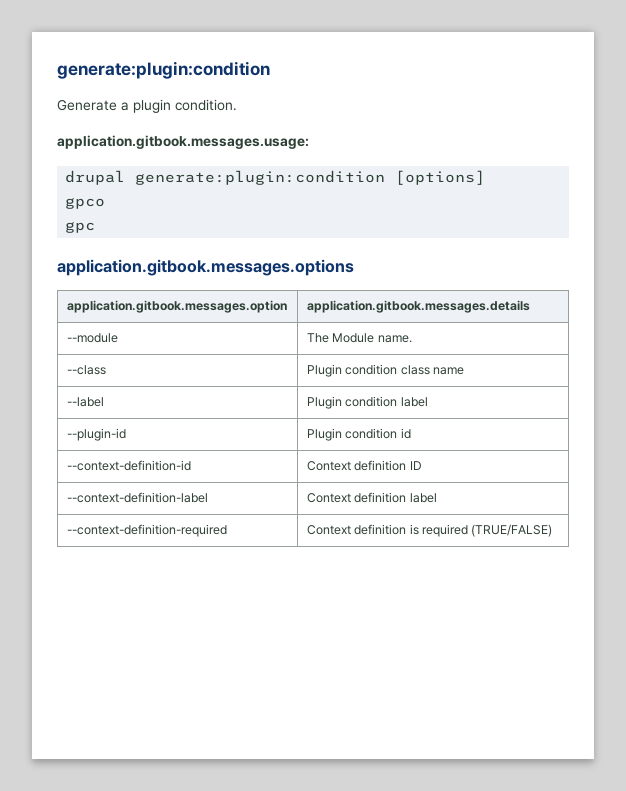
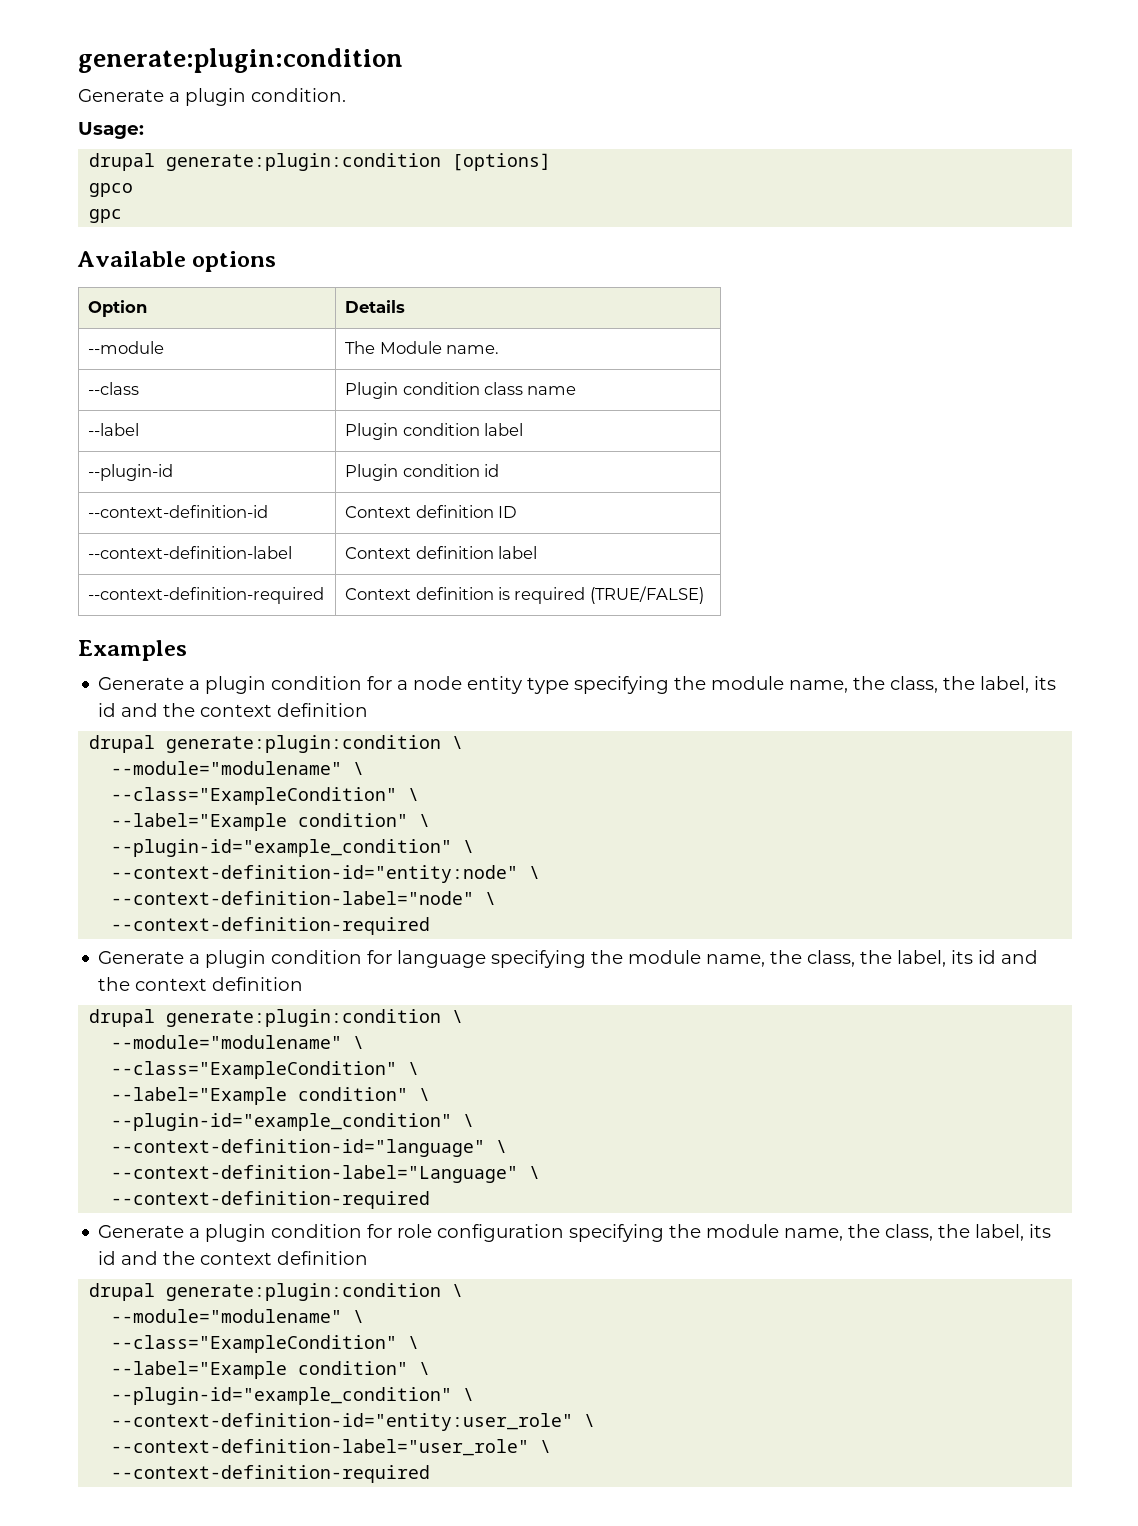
[57,135,309,149] application.gitbook.messages.usage: -> [78,122,144,139] Usage:
[57,259,354,276] [66,300,287,313] [306,300,530,313] application.gitbook.messages.options // application.gitbook.messages.option | application.gitbook.messages.details -> [77,251,277,272] [88,300,148,317] [345,300,406,313] Available options // Option | Details
(553, 530) none -> [78,640,187,661] [98,676,1057,694] [98,703,369,717] [89,735,464,753] [111,761,365,775] [111,787,420,805] [111,813,431,831] [111,839,475,857] [111,865,541,883] [111,891,497,905] [111,917,431,935] [98,950,1039,968] [98,977,304,991] [89,1009,464,1027] [111,1035,365,1049] [111,1061,420,1079] [111,1087,431,1105] [111,1113,475,1131] [111,1139,508,1157] [111,1165,541,1183] [111,1191,431,1209] [98,1224,1052,1242] [98,1251,369,1265] [89,1283,464,1301] [111,1309,365,1323] [111,1335,420,1353] [111,1361,431,1379] [111,1387,475,1405] [111,1413,596,1431] [111,1439,552,1456] [111,1465,431,1483] // Examples // Generate a plugin condition for a node entity type specifying the module name, the class, the label, its id and the context definition // drupal generate:plugin:condition \ // --module="modulename" \ // --class="ExampleCondition" \ // --label="Example condition" \ // --plugin-id="example_condition" \ // --context-definition-id="entity:node" \ // --context-definition-label="node" \ // --context-definition-required // Generate a plugin condition for language specifying the module name, the class, the label, its id and the context definition // drupal generate:plugin:condition \ // --module="modulename" \ // --class="ExampleCondition" \ // --label="Example condition" \ // --plugin-id="example_condition" \ // --context-definition-id="language" \ // --context-definition-label="Language" \ // --context-definition-required // Generate a plugin condition for role configuration specifying the module name, the class, the label, its id and the context definition // drupal generate:plugin:condition \ // --module="modulename" \ // --class="ExampleCondition" \ // --label="Example condition" \ // --plugin-id="example_condition" \ // --context-definition-id="entity:user_role" \ // --context-definition-label="user_role" \ // --context-definition-required

